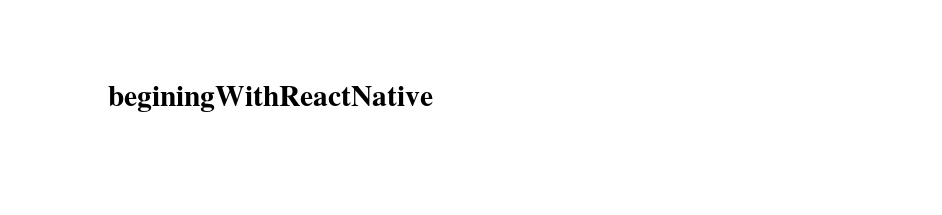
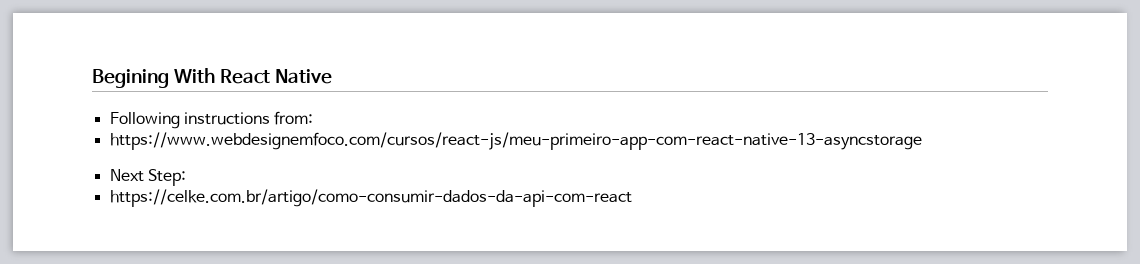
[108,86,433,112] beginingWithReactNative -> [92,68,332,88] [109,111,314,129] [109,132,922,150] [109,169,186,186] [109,189,632,207] Begining With React Native // Following instructions from: // https://www.webdesignemfoco.com/cursos/react-js/meu-primeiro-app-com-react-native-13-asyncstorage // Next Step: // https://celke.com.br/artigo/como-consumir-dados-da-api-com-react

